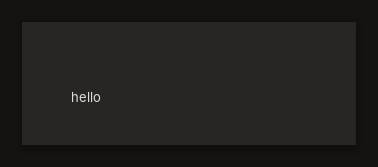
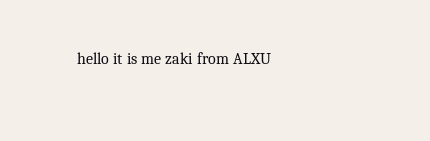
(101, 97) none -> [113,52,271,65] it is me zaki from ALXU

